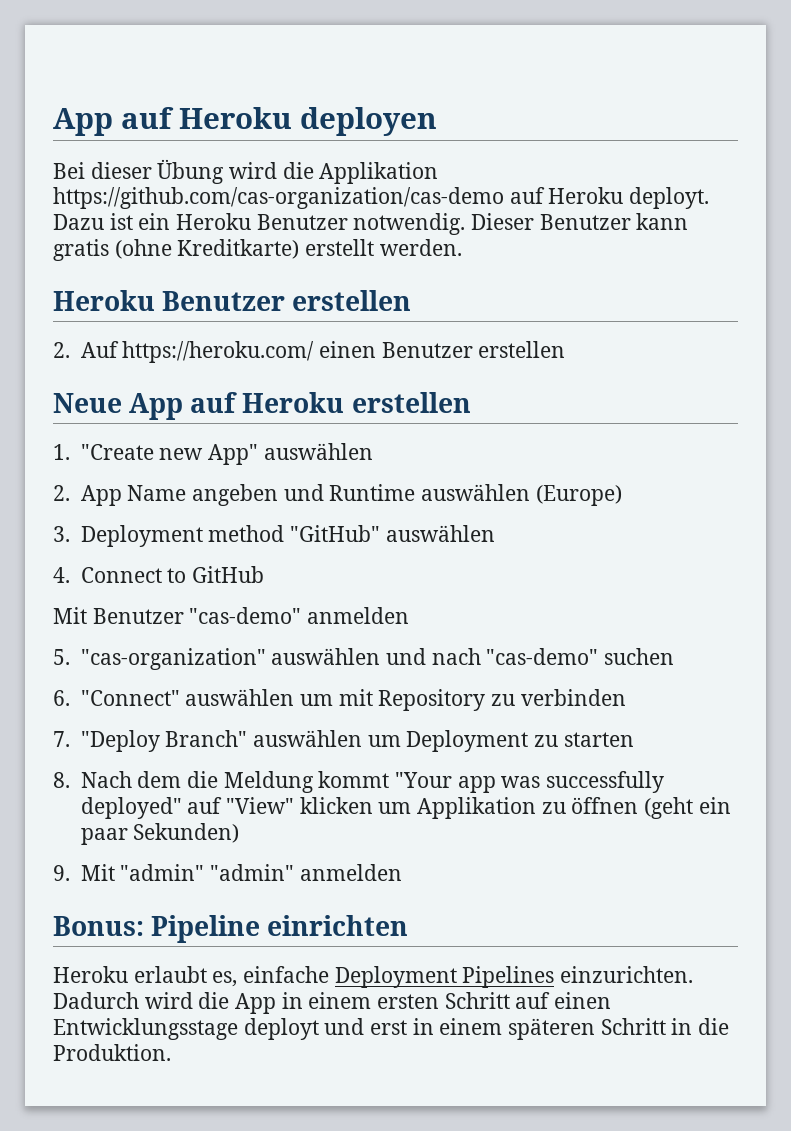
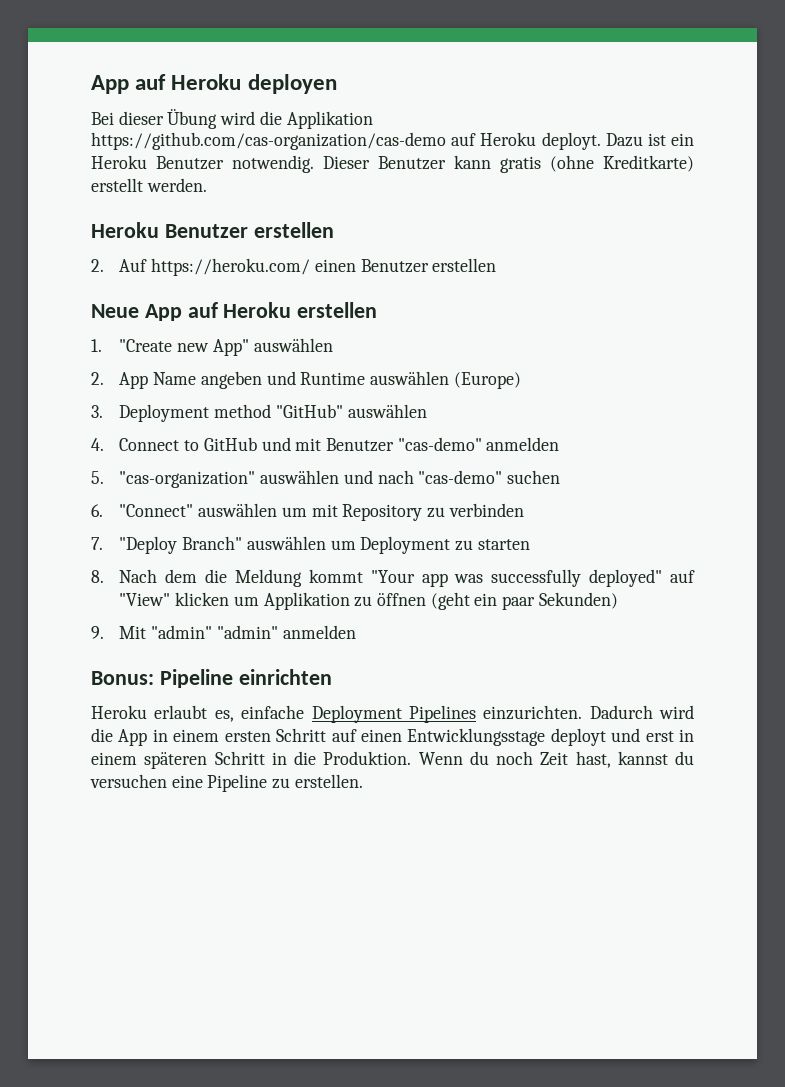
[53,607,87,624] // Mit -> [261,437,322,451] und mit
(171, 1052) none -> [418,751,694,768] [90,774,363,792] Wenn du noch Zeit hast, kannst du versuchen eine Pipeline zu erstellen.

